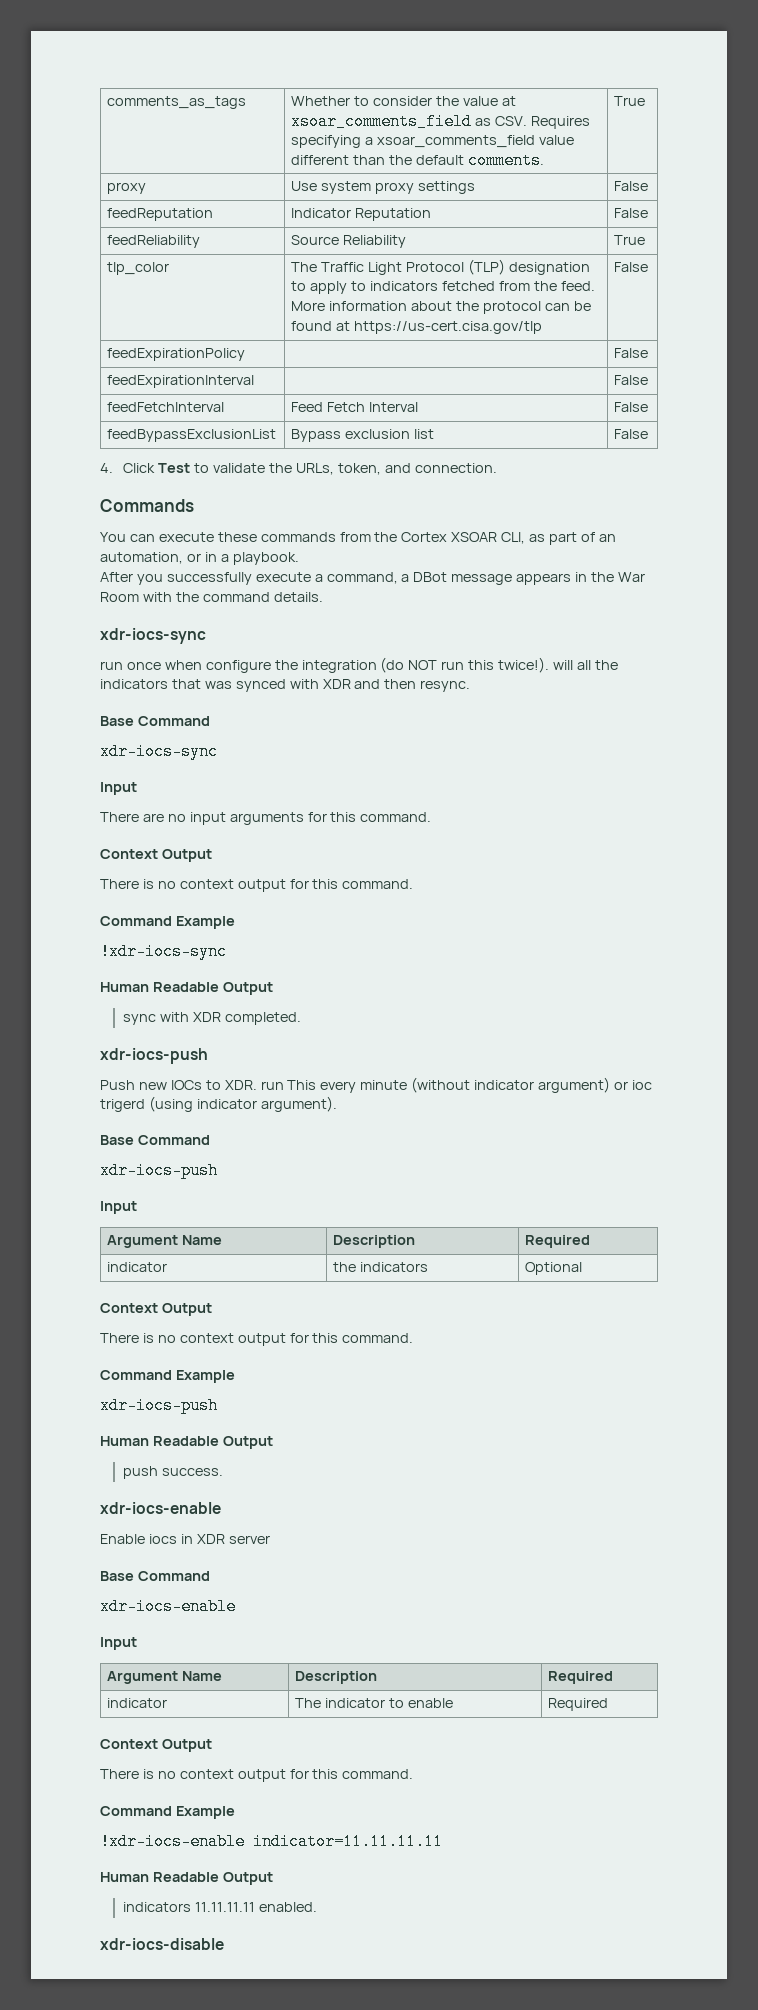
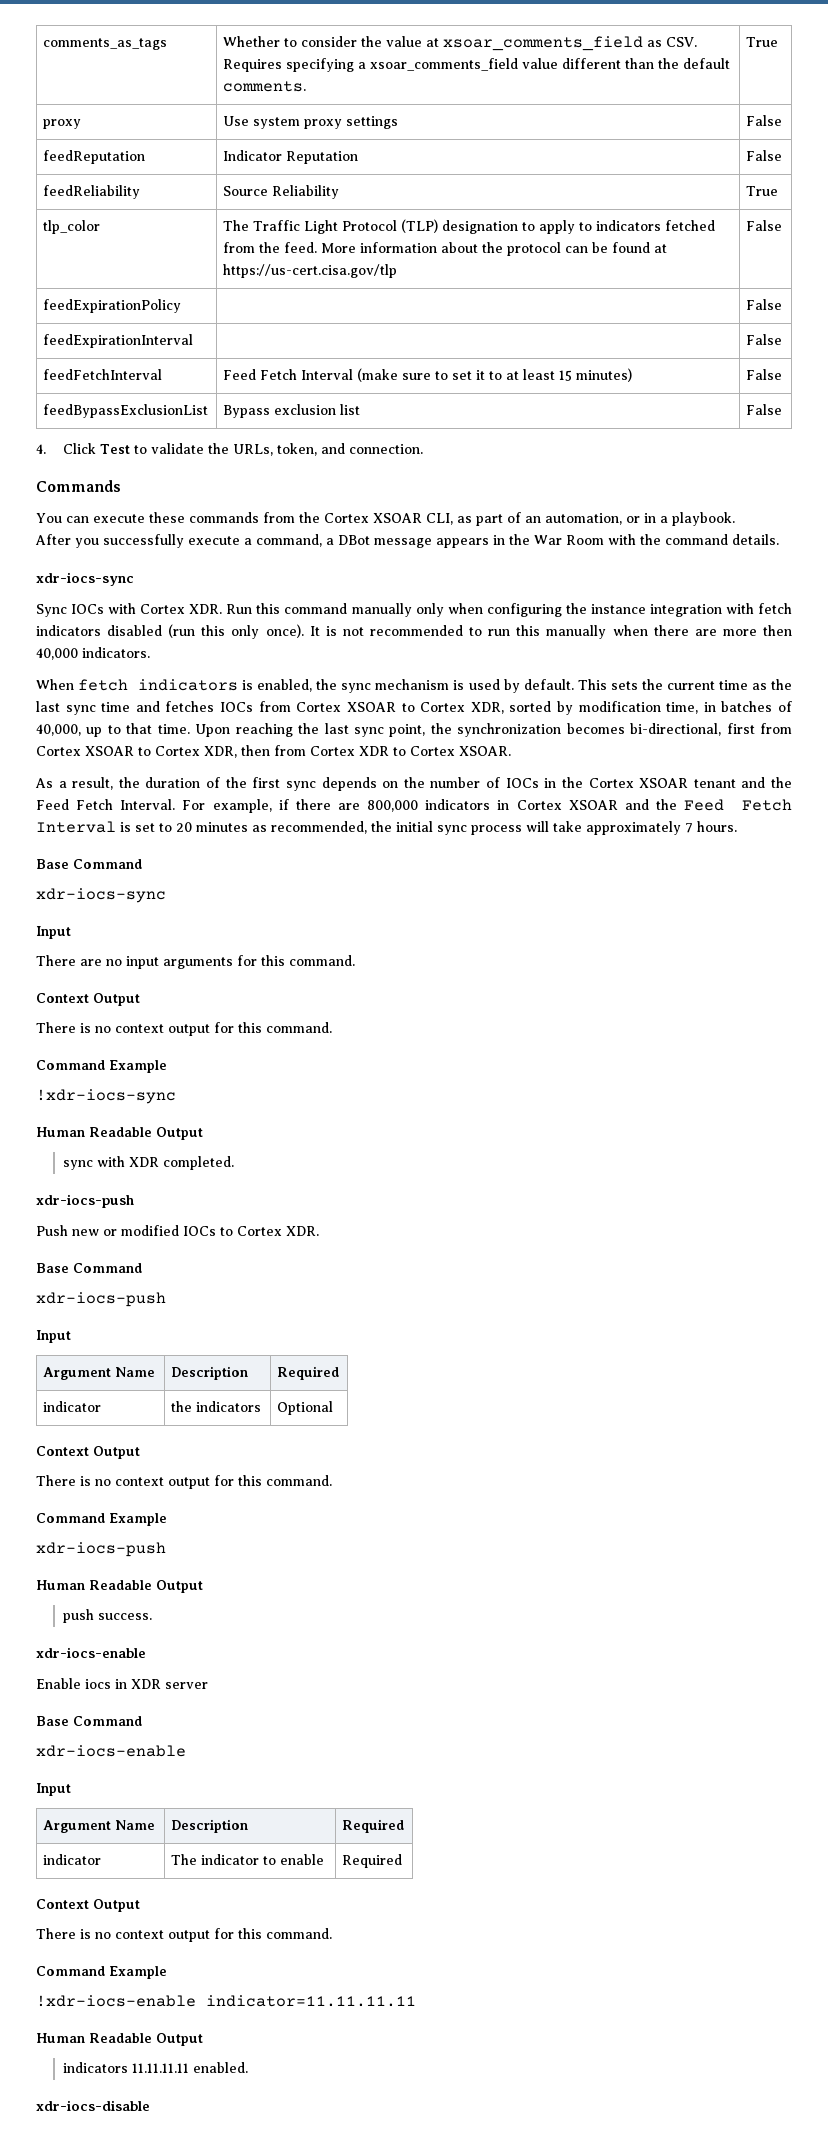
(419, 407) none -> [357,368,633,382] (make sure to set it to at least 15 minutes)
[100,657,618,673] [100,679,471,692] run once when configure the integration (do NOT run this twice!). will all the indicators that was synced with XDR and then resync. -> [36,603,792,617] [36,624,792,639] [36,647,150,660] [36,679,793,693] [36,701,792,715] [36,723,792,737] [36,745,511,758] [35,777,792,791] [36,799,792,813] [36,821,737,835] Sync IOCs with Cortex XDR. Run this command manually only when configuring the instance integration with fetch indicators disabled (run this only once). It is not recommended to run this manually when there are more then 40,000 indicators. // When fetch indicators is enabled, the sync mechanism is used by default. This sets the current time as the last sync time and fetches IOCs from Cortex XSOAR to Cortex XDR, sorted by modification time, in batches of 40,000, up to that time. Upon reaching the last sync point, the synchronization becomes bi-directional, first from Cortex XSOAR to Cortex XDR, then from Cortex XDR to Cortex XSOAR. // As a result, the duration of the first sync depends on the number of IOCs in the Cortex XSOAR tenant and the Feed Fetch Interval. For example, if there are 800,000 indicators in Cortex XSOAR and the Feed Fetch Interval is set to 20 minutes as recommended, the initial sync process will take approximately 7 hours.
(167, 1086) none -> [103,1225,179,1236] or modified
[224,1077,652,1093] [100,1096,337,1112] XDR. run This every minute (without indicator argument) or ioc trigerd (using indicator argument). -> [237,1226,319,1236] Cortex XDR.

